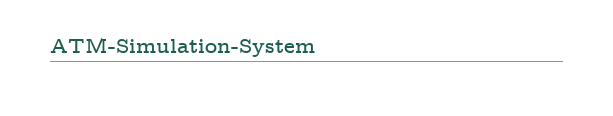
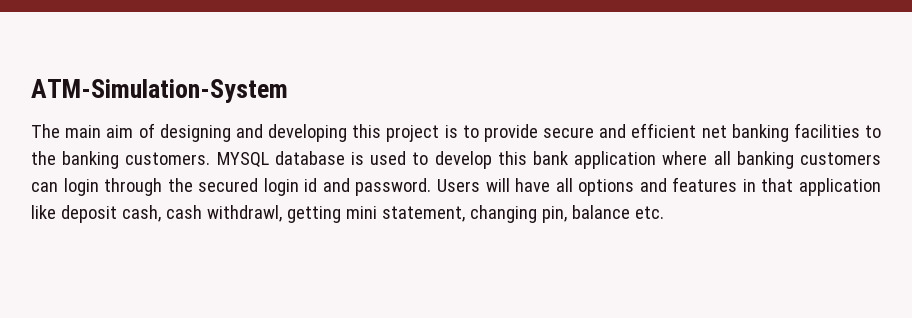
(315, 47) none -> [31,123,881,142] [31,151,882,169] [31,177,881,196] [31,205,664,223] // The main aim of designing and developing this project is to provide secure and efficient net banking facilities to the banking customers. MYSQL database is used to develop this bank application where all banking customers can login through the secured login id and password. Users will have all options and features in that application like deposit cash, cash withdrawl, getting mini statement, changing pin, balance etc.

